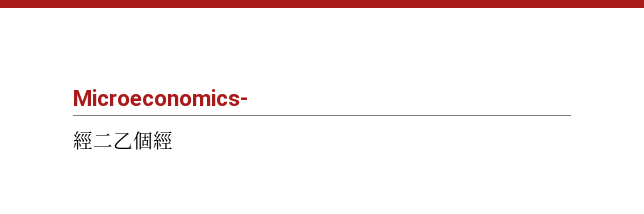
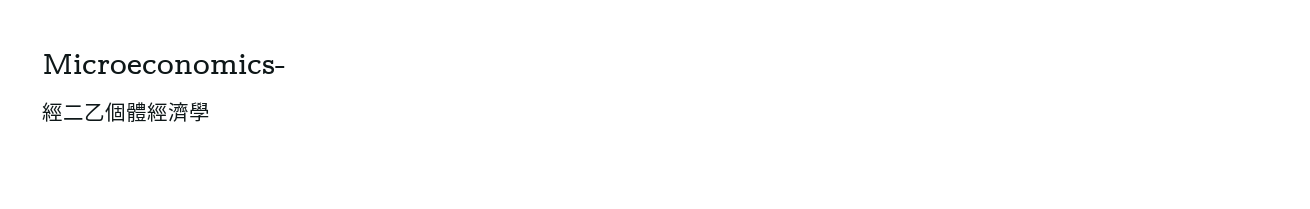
[153,131,173,150] 經 -> [126,102,210,122] 體經濟學

